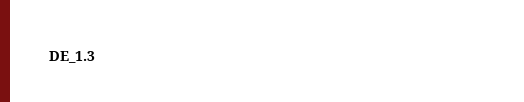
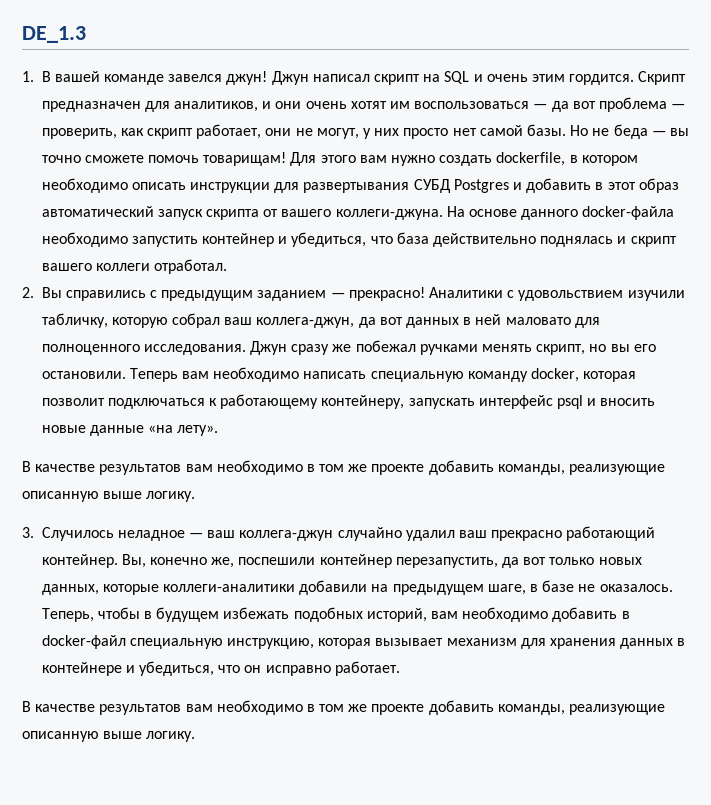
(95, 57) none -> [22,71,687,85] [41,97,686,112] [41,124,689,139] [41,152,638,166] [41,178,679,193] [41,206,675,220] [41,232,677,247] [41,259,228,274] [22,287,685,301] [41,313,600,328] [41,340,656,355] [41,367,637,382] [41,394,656,409] [41,425,219,436] [22,460,666,475] [22,491,196,502] [22,526,656,541] [41,554,642,568] [41,580,673,595] [41,607,630,622] [41,635,686,649] [41,661,400,676] [22,700,666,715] [22,731,196,742] // 1. В вашей команде завелся джун! Джун написал скрипт на SQL и очень этим гордится. Скрипт предназначен для аналитиков, и они очень хотят им воспользоваться — да вот проблема — проверить, как скрипт работает, они не могут, у них просто нет самой базы. Но не беда — вы точно сможете помочь товарищам! Для этого вам нужно создать dockerfile, в котором необходимо описать инструкции для развертывания СУБД Postgres и добавить в этот образ автоматический запуск скрипта от вашего коллеги-джуна. На основе данного docker-файла необходимо запустить контейнер и убедиться, что база действительно поднялась и скрипт вашего коллеги отработал. // 2. Вы справились с предыдущим заданием — прекрасно! Аналитики с удовольствием изучили табличку, которую собрал ваш коллега-джун, да вот данных в ней маловато для полноценного исследования. Джун сразу же побежал ручками менять скрипт, но вы его остановили. Теперь вам необходимо написать специальную команду docker, которая позволит подключаться к работающему контейнеру, запускать интерфейс psql и вносить новые данные «на лету». // В качестве результатов вам необходимо в том же проекте добавить команды, реализующие описанную выше логику. // 3. Случилось неладное — ваш коллега-джун случайно удалил ваш прекрасно работающий контейнер. Вы, конечно же, поспешили контейнер перезапустить, да вот только новых данных, которые коллеги-аналитики добавили на предыдущем шаге, в базе не оказалось. Теперь, чтобы в будущем избежать подобных историй, вам необходимо добавить в docker-файл специальную инструкцию, которая вызывает механизм для хранения данных в контейнере и убедиться, что он исправно работает. // В качестве результатов вам необходимо в том же проекте добавить команды, реализующие описанную выше логику.

